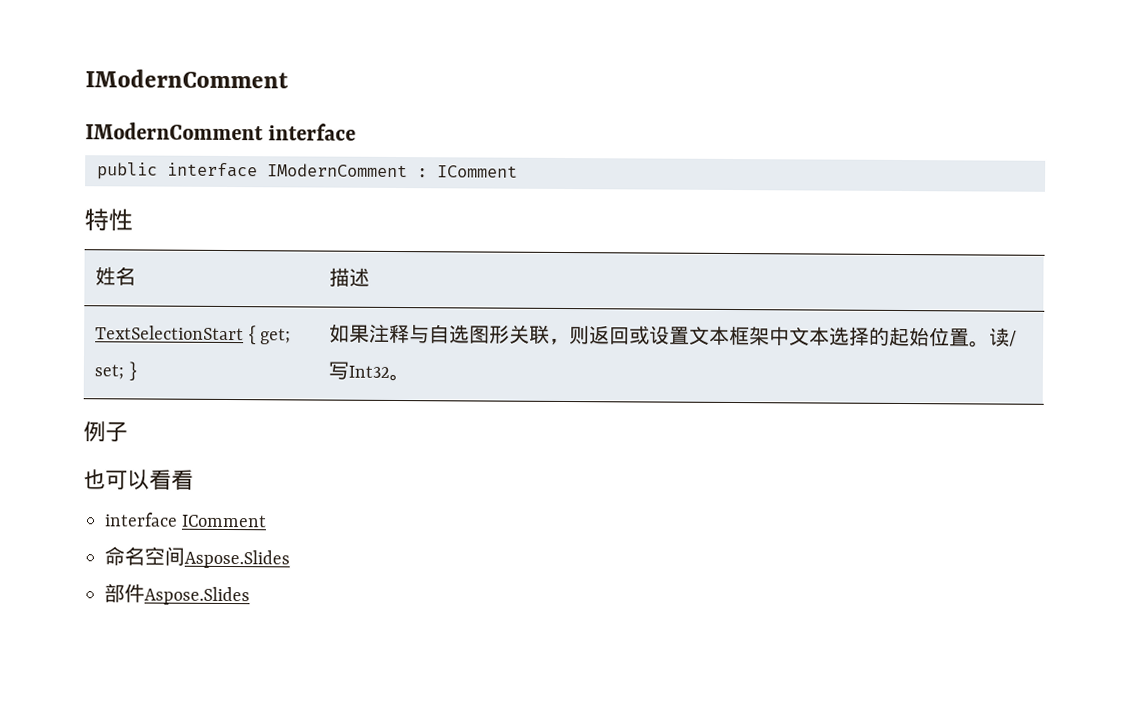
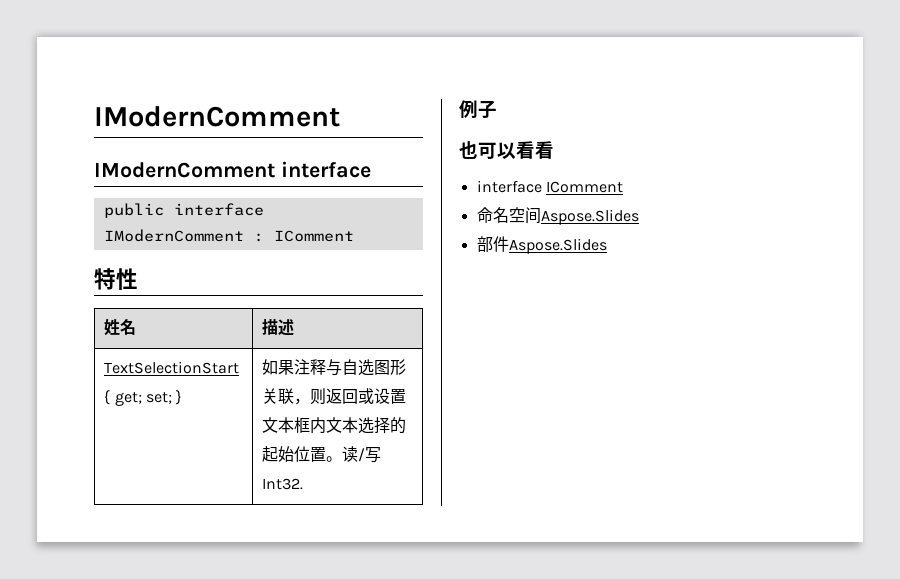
[749,326,791,346] 架中 -> [310,417,327,434] 内
[348,365,411,382] Int32。 -> [262,478,304,490] Int32.

